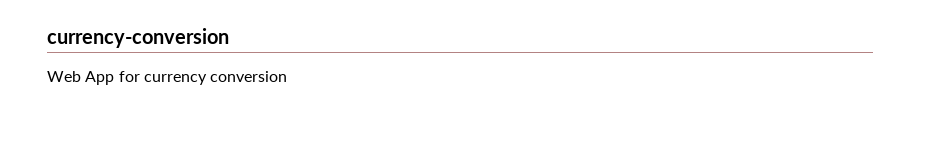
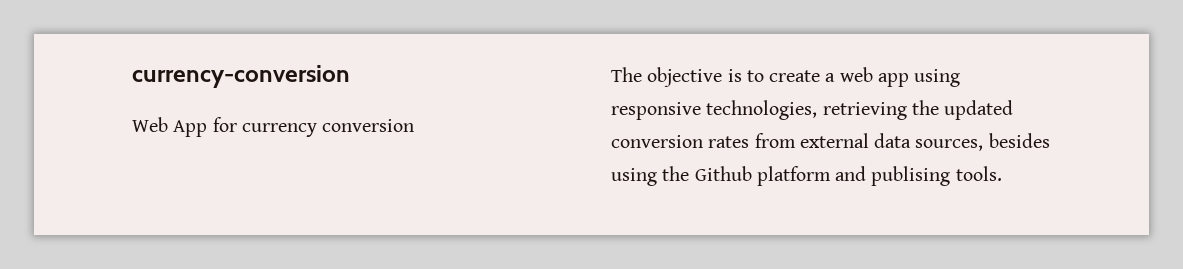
(288, 76) none -> [611,67,961,87] [611,100,1014,120] [611,133,1050,151] [611,166,1002,186] // The objective is to create a web app using responsive technologies, retrieving the updated conversion rates from external data sources, besides using the Github platform and publising tools.

